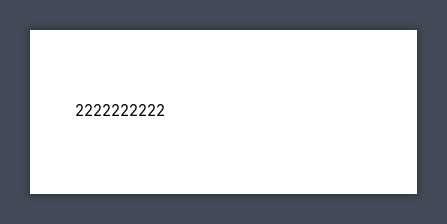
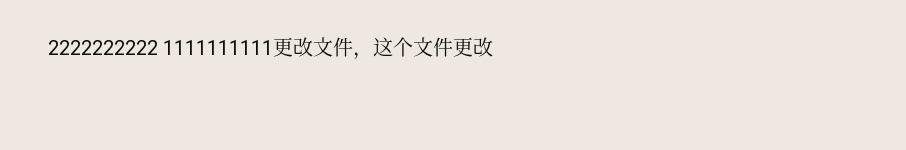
(165, 110) none -> [163,37,494,60] 1111111111更改文件，这个文件更改

